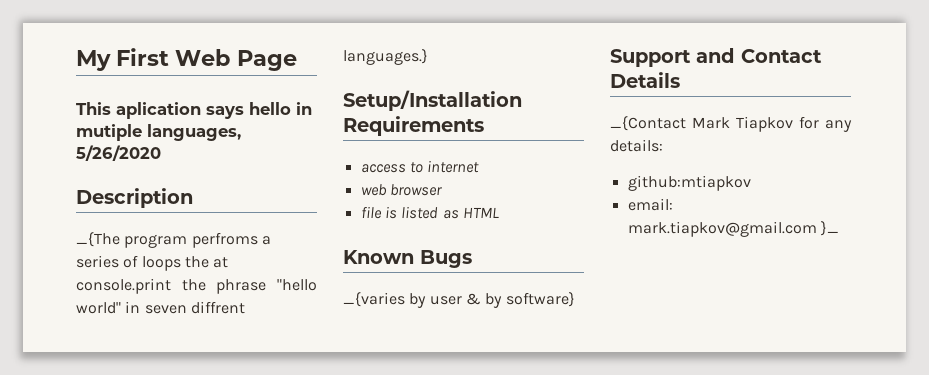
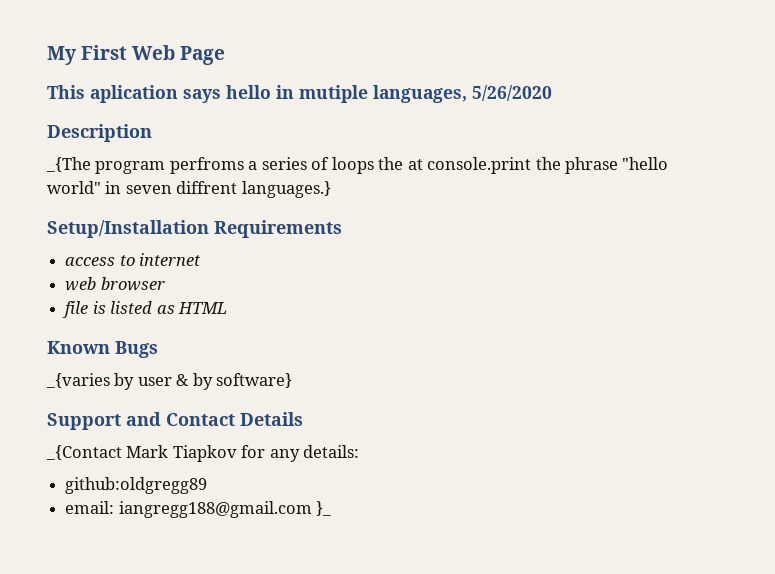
[627,175,751,191] github:mtiapkov -> [65,477,208,494] github:oldgregg89
[627,221,817,237] mark.tiapkov@gmail.com -> [118,501,312,518] iangregg188@gmail.com

